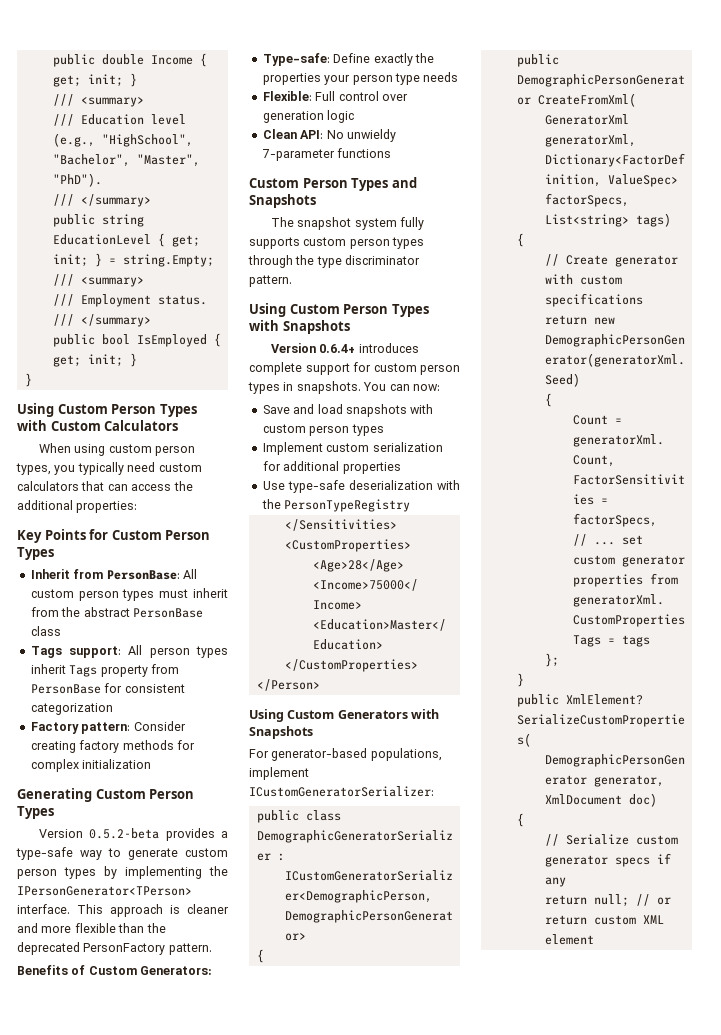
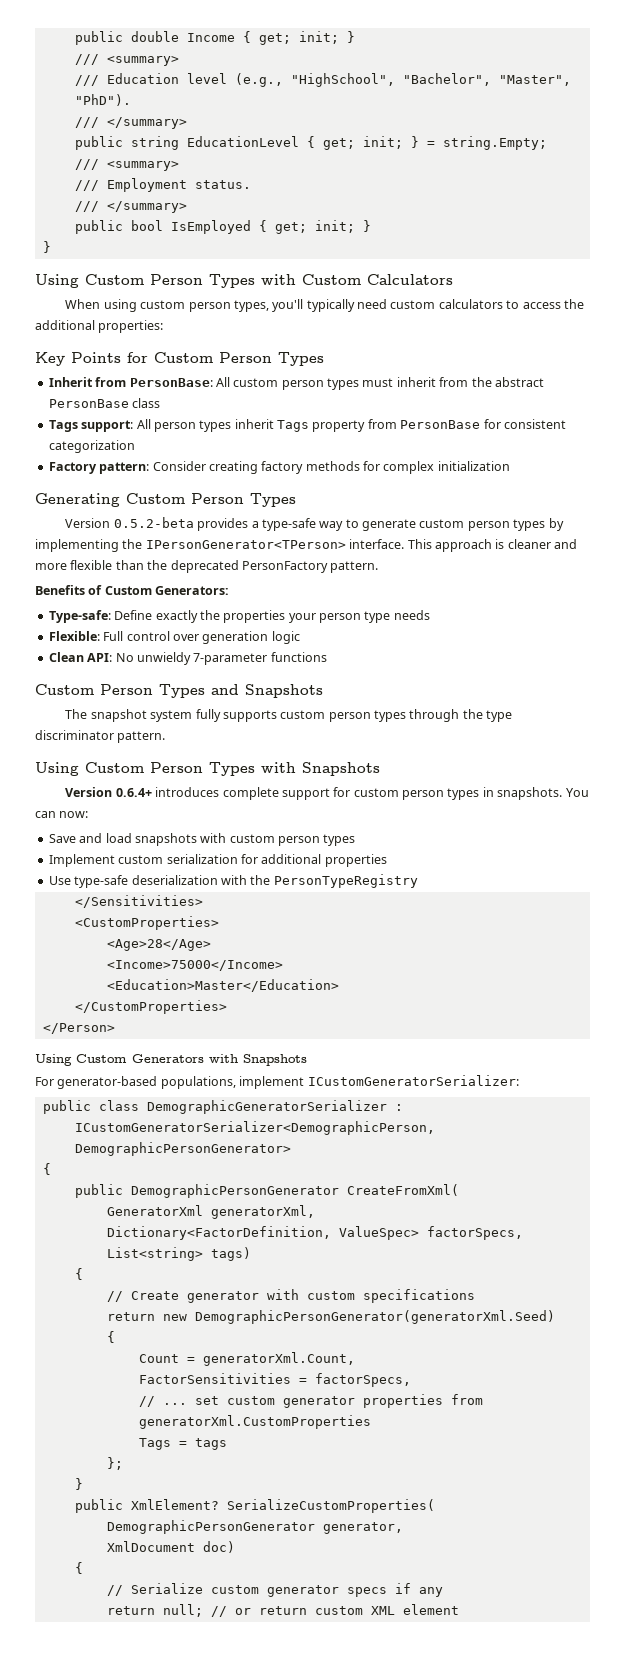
[54,465,76,475] you -> [272,299,304,312] you'll
[81,481,128,491] that can -> [506,300,520,309] to

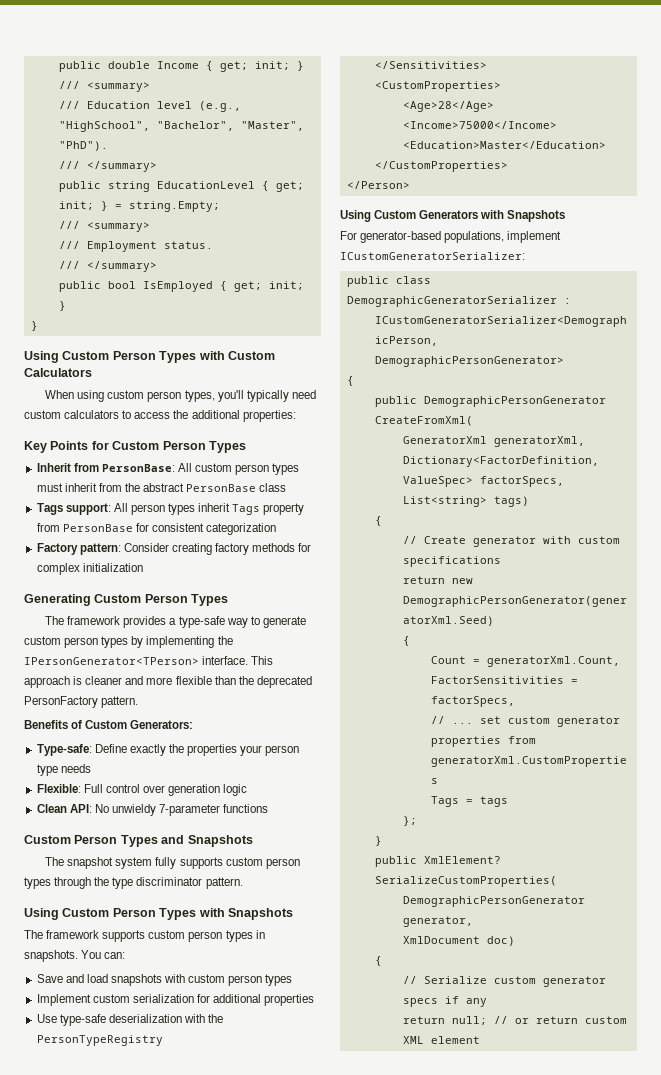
[65,517,194,528] Version 0.5.2-beta -> [45,616,121,625] The framework
[65,787,351,800] Version 0.6.4+ introduces complete support for -> [24,930,146,942] The framework supports
[35,811,89,818] can now: -> [104,952,126,959] can:

